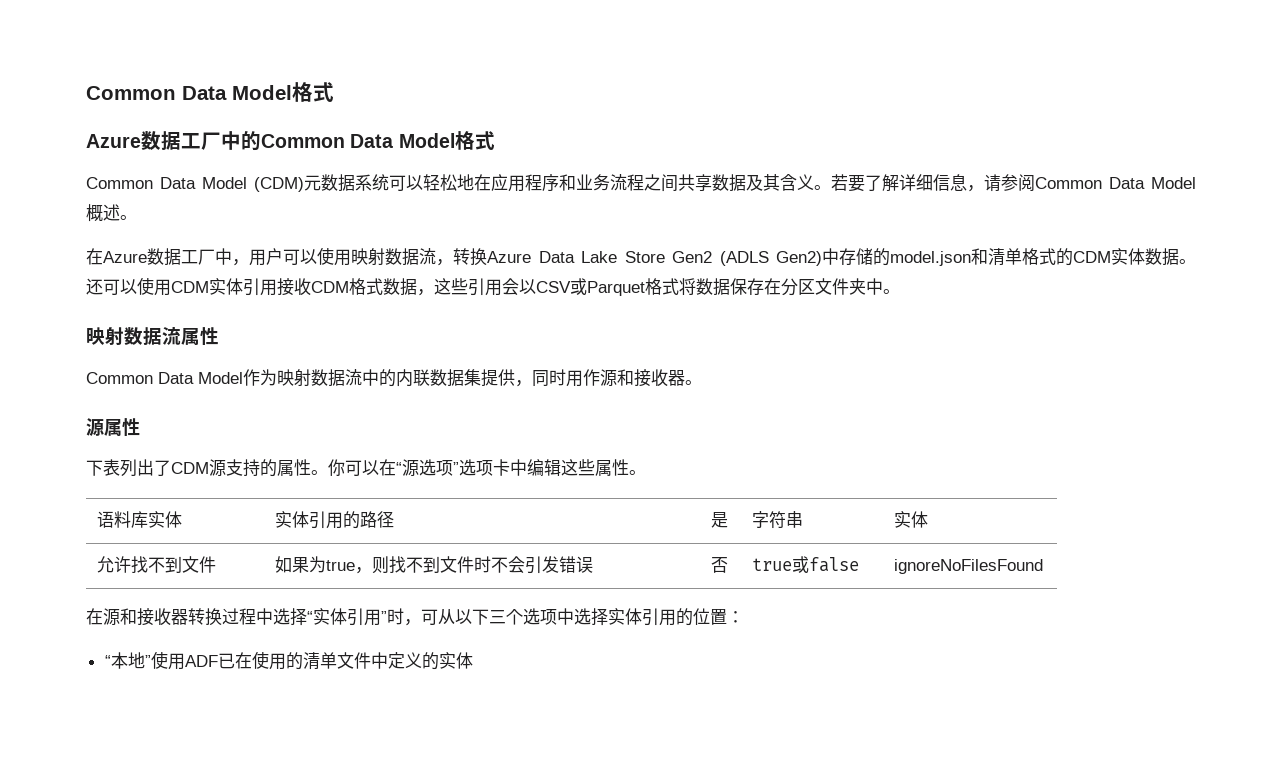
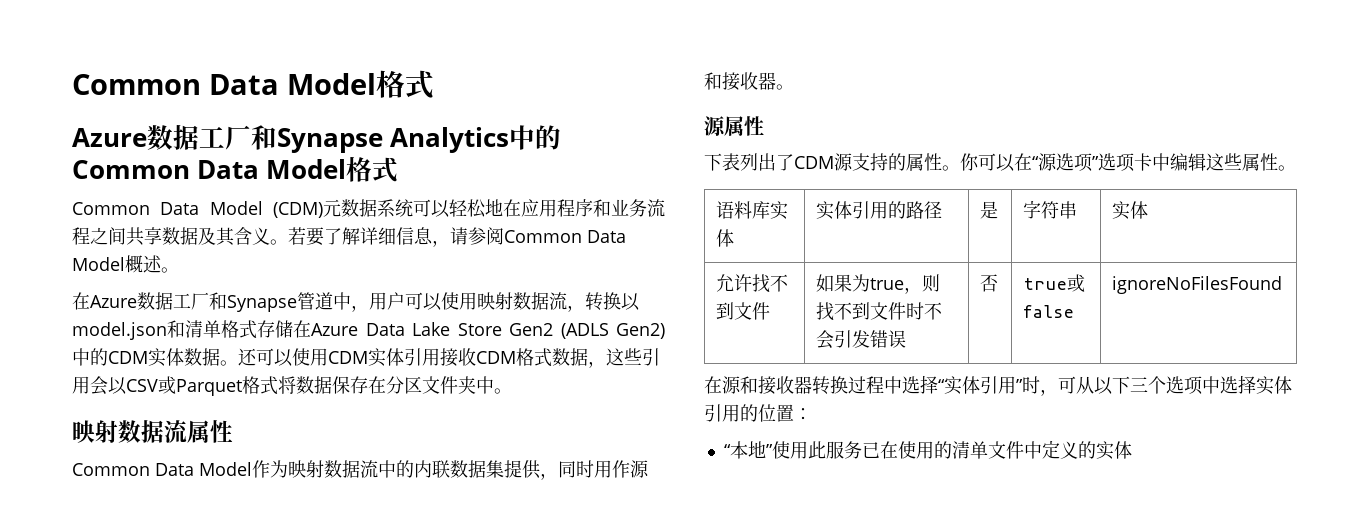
(221, 141) none -> [250,125,509,153] 和Synapse Analytics
(215, 257) none -> [209,292,333,312] 和Synapse管道
(487, 257) none -> [621,293,640,311] [72,320,311,340] 以model.json和清单格式存储在
[839,248,1056,266] 存储的model.json和清单格式 -> (90, 357) none
[184,655,218,667] ADF -> [807,441,862,459] 此服务

